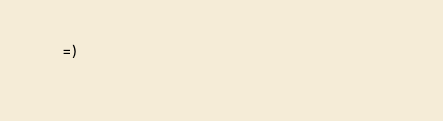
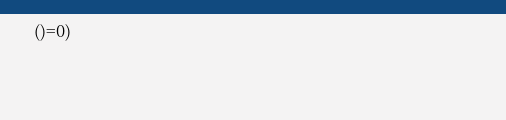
[62,44,77,58] =) -> [34,23,71,41] ()=0)

